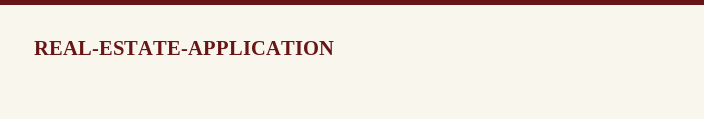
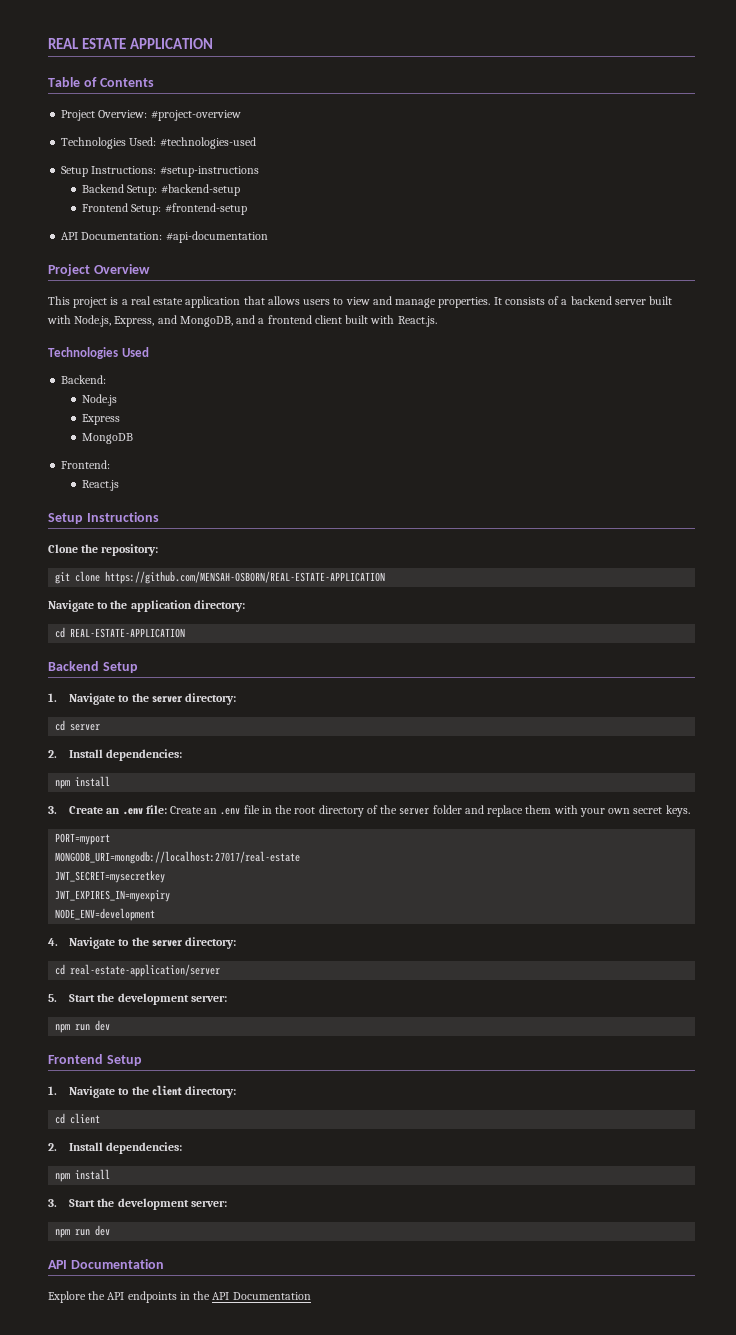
[34,41,334,55] REAL-ESTATE-APPLICATION -> [48,38,213,49] [48,77,154,87] [61,110,241,121] [61,137,256,149] [61,166,259,177] [82,184,240,196] [82,203,247,215] [61,231,268,243] [48,264,150,276] [48,296,673,308] [47,315,437,327] [48,347,149,359] [61,375,107,384] [82,394,118,406] [82,414,121,425] [82,433,134,444] [61,460,111,469] [82,480,120,491] [48,512,159,524] [48,544,159,556] [55,571,386,584] [48,600,245,612] [55,627,186,638] [48,661,138,673] [48,693,237,705] [55,720,101,731] [48,749,183,761] [55,776,111,789] [48,805,690,817] [55,833,111,845] [55,851,301,864] [55,870,166,883] [55,890,171,902] [55,908,156,921] [48,937,237,949] [55,964,221,977] [48,993,227,1005] [55,1020,111,1033] [48,1054,142,1066] [48,1085,237,1098] [55,1113,101,1124] [48,1142,183,1154] [55,1169,111,1182] [48,1198,227,1210] [55,1225,111,1238] [48,1259,164,1269] [48,1291,311,1303] REAL ESTATE APPLICATION // Table of Contents // Project Overview: #project-overview // Technologies Used: #technologies-used // Setup Instructions: #setup-instructions // Backend Setup: #backend-setup // Frontend Setup: #frontend-setup // API Documentation: #api-documentation // Project Overview // This project is a real estate application that allows users to view and manage properties. It consists of a backend server built with Node.js, Express, and MongoDB, and a frontend client built with React.js. // Technologies Used // Backend: // Node.js // Express // MongoDB // Frontend: // React.js // Setup Instructions // Clone the repository: // git clone https://github.com/MENSAH-OSBORN/REAL-ESTATE-APPLICATION // Navigate to the application directory: // cd REAL-ESTATE-APPLICATION // Backend Setup // 1. Navigate to the server directory: // cd server // 2. Install dependencies: // npm install // 3. Create an .env file: Create an .env file in the root directory of the server folder and replace them with your own secret keys. // PORT=myport // MONGODB_URI=mongodb://localhost:27017/real-estate // JWT_SECRET=mysecretkey // JWT_EXPIRES_IN=myexpiry // NODE_ENV=development // 4. Navigate to the server directory: // cd real-estate-application/server // 5. Start the development server: // npm run dev // Frontend Setup // 1. Navigate to the client directory: // cd client // 2. Install dependencies: // npm install // 3. Start the development server: // npm run dev // API Documentation // Explore the API endpoints in the API Documentation

